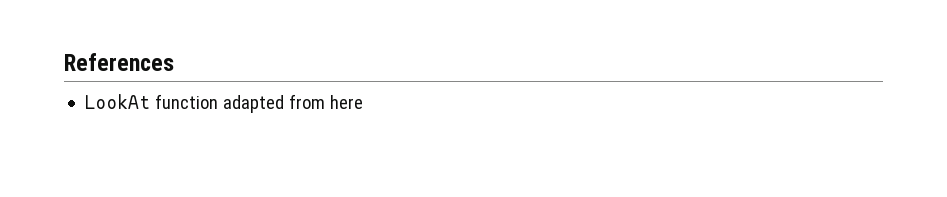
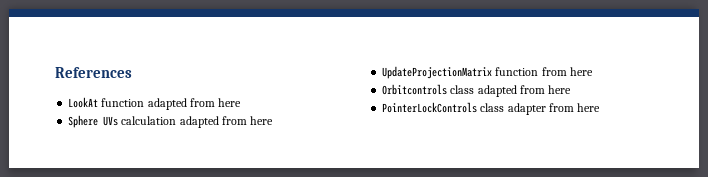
(364, 102) none -> [68,115,274,128] [382,66,593,79] [382,84,572,97] [382,102,601,115] // Sphere UVs calculation adapted from here // UpdateProjectionMatrix function from here // Orbitcontrols class adapted from here // PointerLockControls class adapter from here

